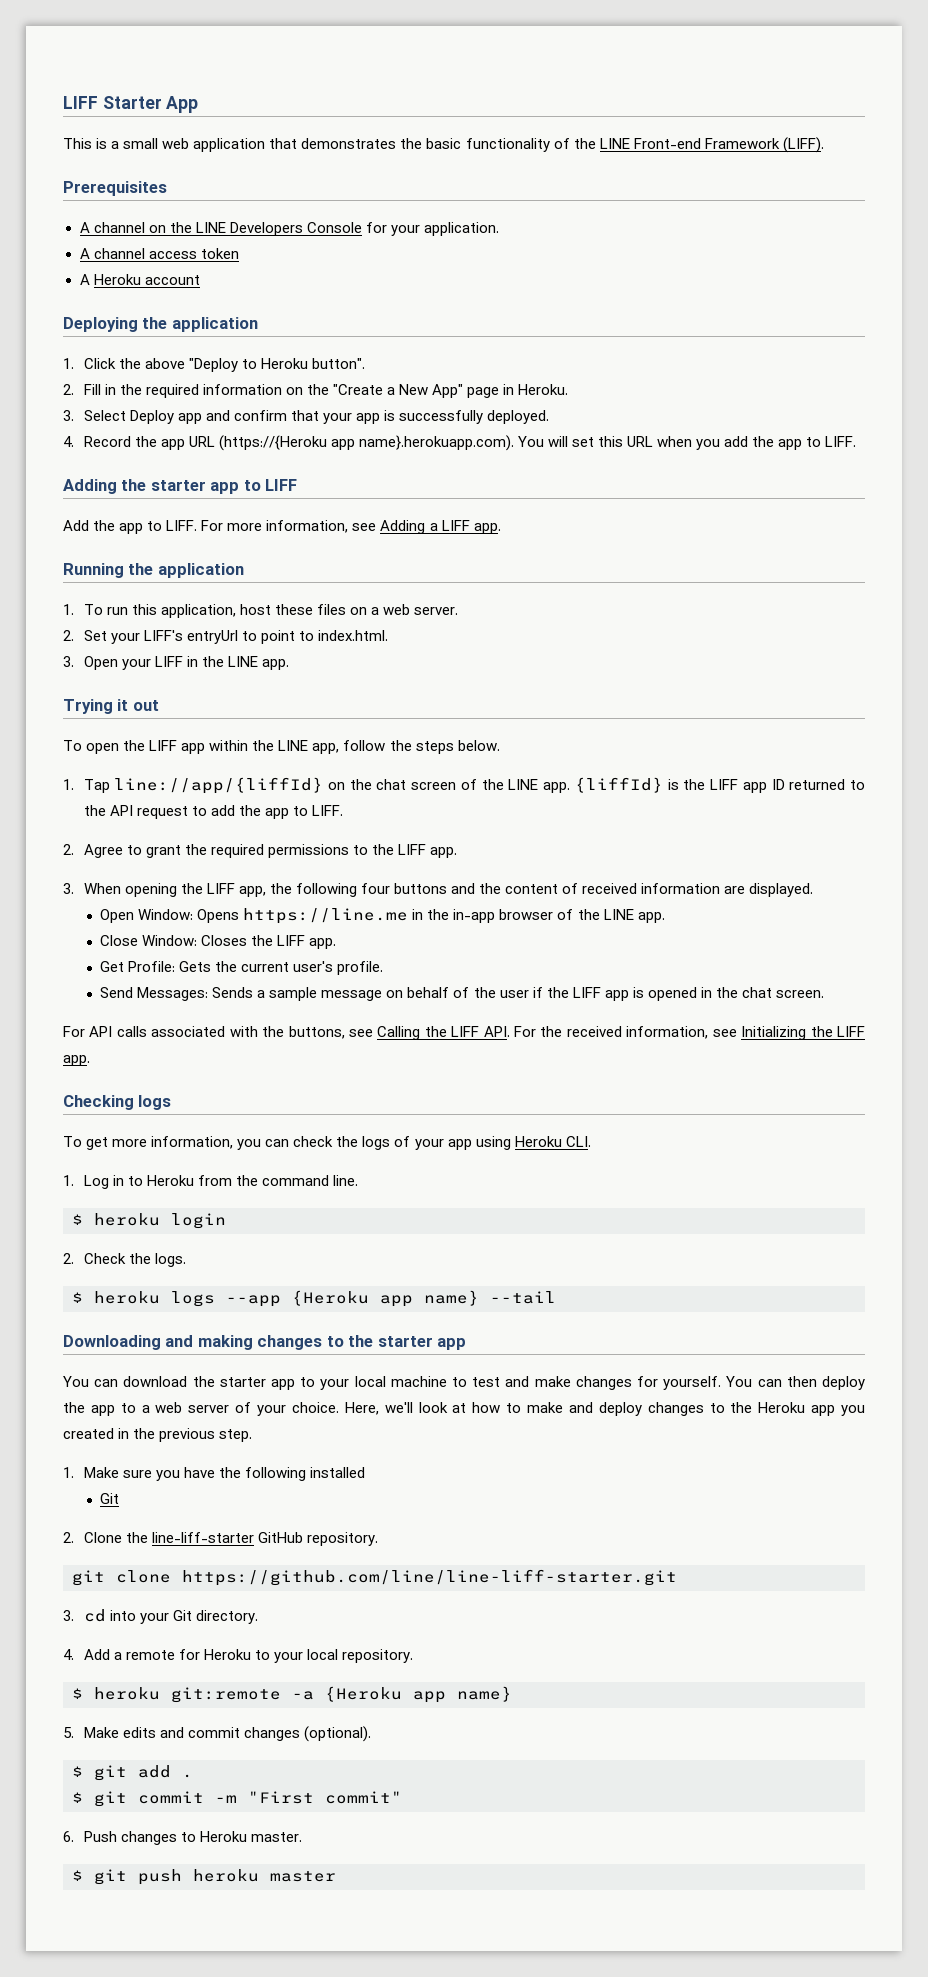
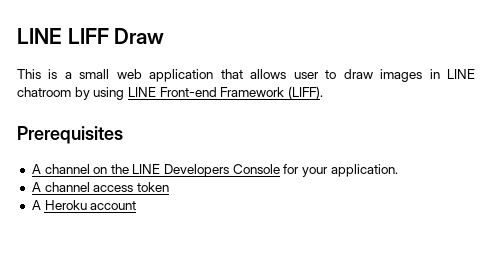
[63,96,199,113] LIFF Starter App -> [17,28,165,44] LINE LIFF Draw
[301,138,596,152] demonstrates the basic functionality of the -> [250,69,475,82] [17,87,125,100] allows user to draw images in LINE chatroom by using
[63,317,258,332] [63,358,365,372] [63,384,569,398] [63,410,550,424] [63,435,857,451] [63,479,298,494] [63,520,501,534] [63,563,244,578] [63,604,459,618] [63,630,388,644] [63,656,289,670] [63,699,159,714] [63,740,500,754] [63,777,865,794] [83,805,343,819] [63,844,457,858] [63,883,814,897] [100,908,665,924] [100,935,337,949] [100,961,384,975] [100,987,825,1001] [63,1026,866,1040] [63,1055,90,1066] [63,1095,172,1110] [63,1136,591,1150] [63,1175,358,1189] [72,1213,226,1229] [63,1253,186,1267] [72,1290,556,1307] [63,1335,467,1350] [63,1376,866,1390] [63,1402,865,1416] [63,1428,253,1442] [63,1467,365,1481] [100,1493,120,1504] [63,1532,378,1546] [72,1569,677,1586] [63,1609,258,1624] [63,1649,413,1663] [72,1686,512,1703] [63,1726,371,1742] [72,1765,193,1781] [72,1791,402,1807] [63,1831,302,1845] [72,1869,336,1885] // Deploying the application // 1. Click the above "Deploy to Heroku button". // 2. Fill in the required information on the "Create a New App" page in Heroku. // 3. Select Deploy app and confirm that your app is successfully deployed. // 4. Record the app URL (https://{Heroku app name}.herokuapp.com). You will set this URL when you add the app to LIFF. // Adding the starter app to LIFF // Add the app to LIFF. For more information, see Adding a LIFF app. // Running the application // 1. To run this application, host these files on a web server. // 2. Set your LIFF's entryUrl to point to index.html. // 3. Open your LIFF in the LINE app. // Trying it out // To open the LIFF app within the LINE app, follow the steps below. // 1. Tap line://app/{liffId} on the chat screen of the LINE app. {liffId} is the LIFF app ID returned to the API request to add the app to LIFF. // 2. Agree to grant the required permissions to the LIFF app. // 3. When opening the LIFF app, the following four buttons and the content of received information are displayed. // Open Window: Opens https://line.me in the in-app browser of the LINE app. // Close Window: Closes the LIFF app. // Get Profile: Gets the current user's profile. // Send Messages: Sends a sample message on behalf of the user if the LIFF app is opened in the chat screen. // For API calls associated with the buttons, see Calling the LIFF API. For the received information, see Initializing the LIFF app. // Checking logs // To get more information, you can check the logs of your app using Heroku CLI. // 1. Log in to Heroku from the command line. // $ heroku login // 2. Check the logs. // $ heroku logs --app {Heroku app name} --tail // Downloading and making changes to the starter app // You can download the starter app to your local machine to test and make changes for yourself. You can then deploy the app to a web server of your choice. Here, we'll look at how to make and deploy changes to the Heroku app you created in the previous step. // 1. Make sure you have the following installed // Git // 2. Clone the line-liff-starter GitHub repository. // git clone https://github.com/line/line-liff-starter.git // 3. cd into your Git directory. // 4. Add a remote for Heroku to your local repository. // $ heroku git:remote -a {Heroku app name} // 5. Make edits and commit changes (optional). // $ git add . // $ git commit -m "First commit" // 6. Push changes to Heroku master. // $ git push heroku master -> (137, 205) none

